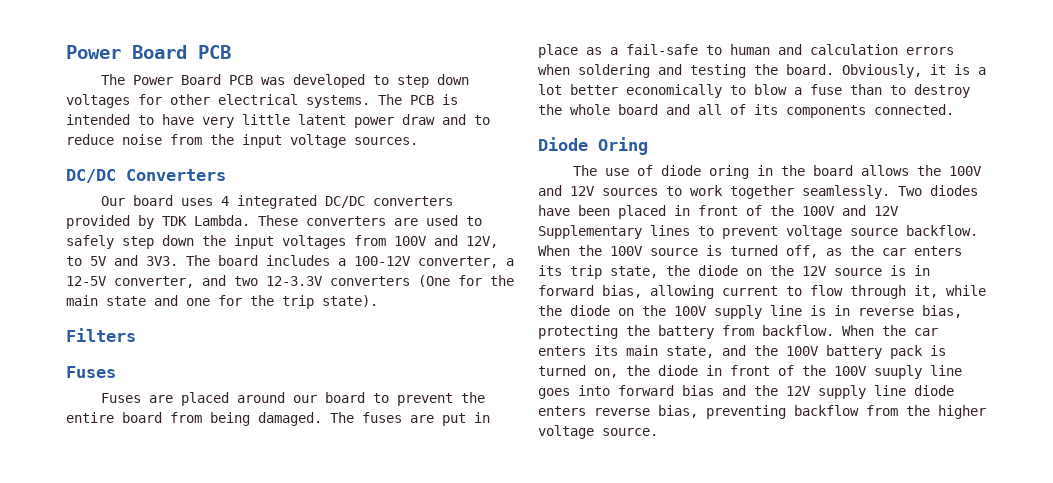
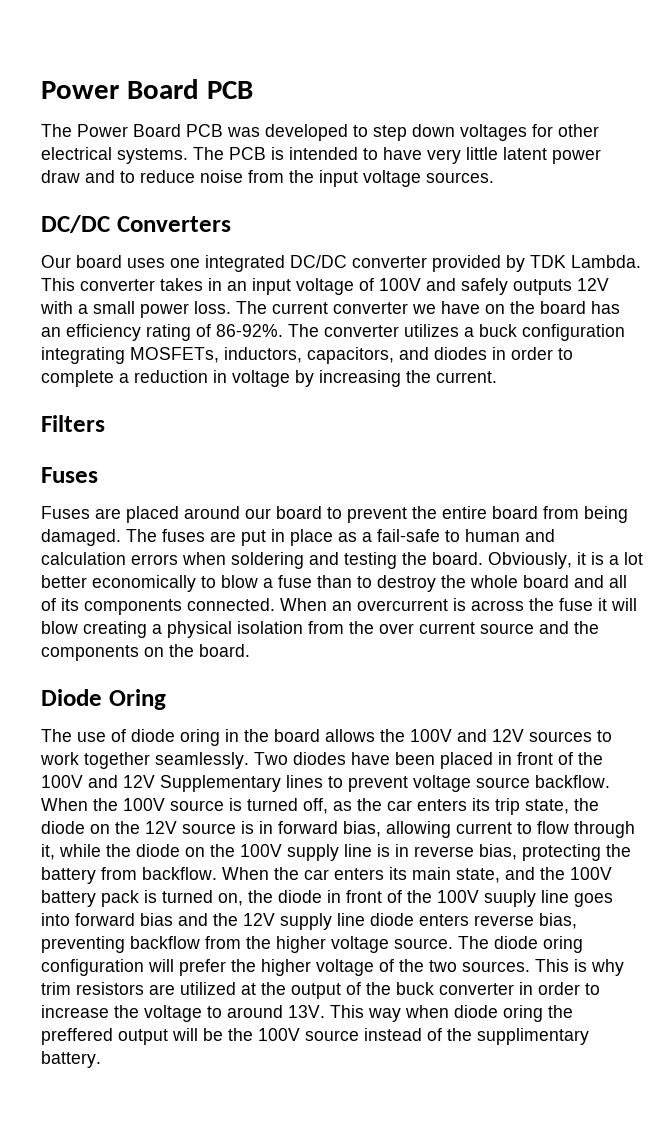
[220,196,229,206] 4 -> [170,258,200,268] one
[372,196,453,206] converters -> [352,256,427,268] converter
[258,215,482,226] [66,235,498,249] [66,255,514,268] [66,275,514,288] [66,295,378,309] These converters are used to safely step down the input voltages from 100V and 12V, to 5V and 3V3. The board includes a 100-12V converter, a 12-5V converter, and two 12-3.3V converters (One for the main state and one for the trip state). -> [41,278,609,295] [40,301,620,318] [41,324,625,341] [41,347,573,364] [41,370,497,387] This converter takes in an input voltage of 100V and safely outputs 12V with a small power loss. The current converter we have on the board has an efficiency rating of 86-92%. The converter utilizes a buck configuration integrating MOSFETs, inductors, capacitors, and diodes in order to complete a reduction in voltage by increasing the current.
(954, 109) none -> [280,598,637,611] [41,621,599,638] [41,644,250,661] When an overcurrent is across the fuse it will blow creating a physical isolation from the over current source and the components on the board.
(658, 432) none -> [458,936,583,953] [41,959,624,976] [41,982,600,999] [41,1005,573,1022] [41,1028,589,1045] [41,1051,101,1068] The diode oring configuration will prefer the higher voltage of the two sources. This is why trim resistors are utilized at the output of the buck converter in order to increase the voltage to around 13V. This way when diode oring the preffered output will be the 100V source instead of the supplimentary battery.

